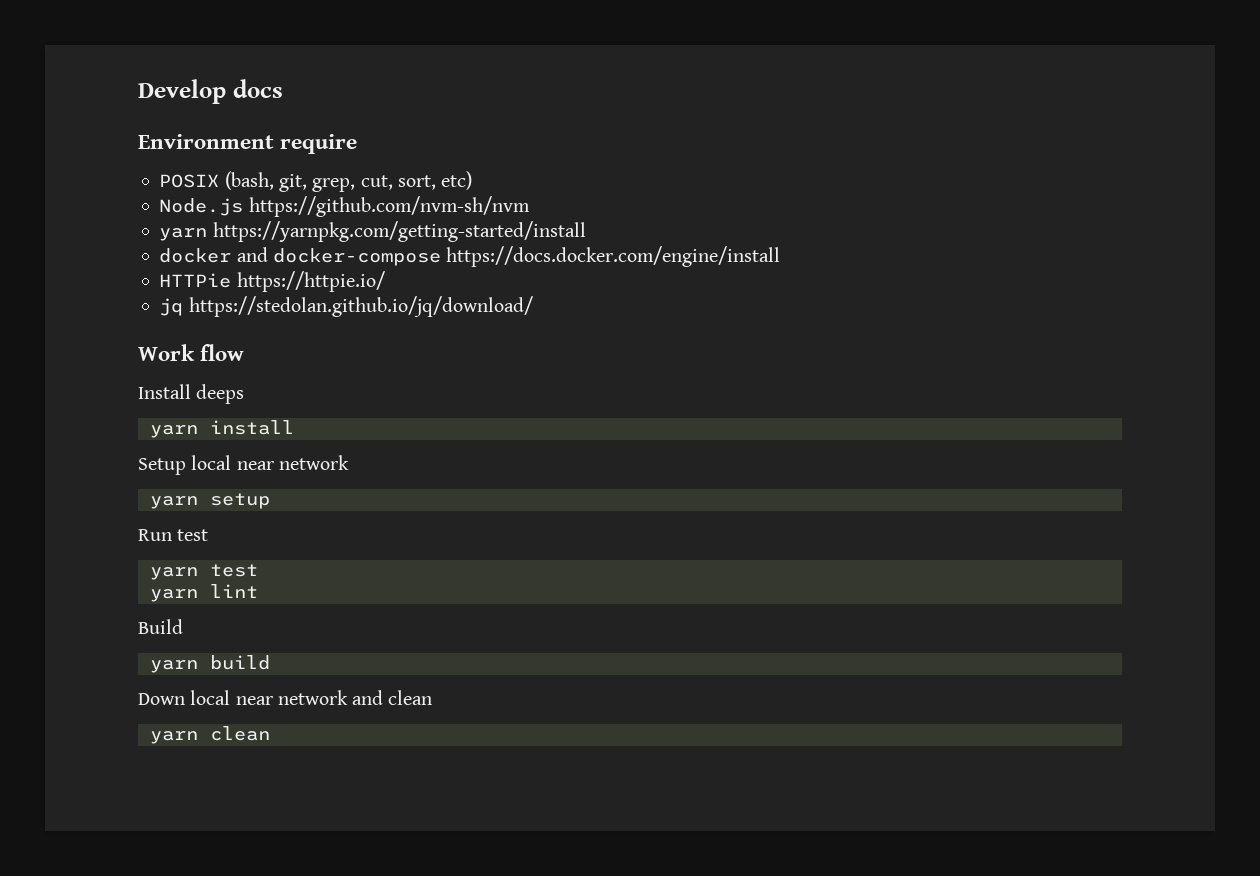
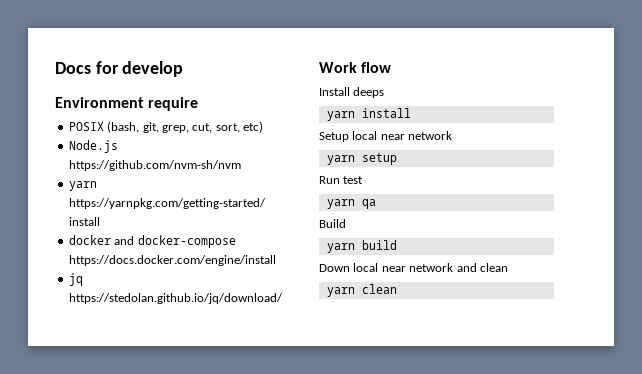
[138,79,283,104] Develop docs -> [55,61,184,77] Docs for develop
[159,271,385,292] // HTTPie https://httpie.io/ -> (276, 260) none
[209,564,258,577] [149,584,258,602] test // yarn lint -> [361,199,376,209] qa

